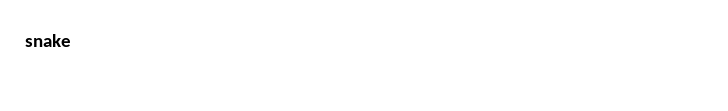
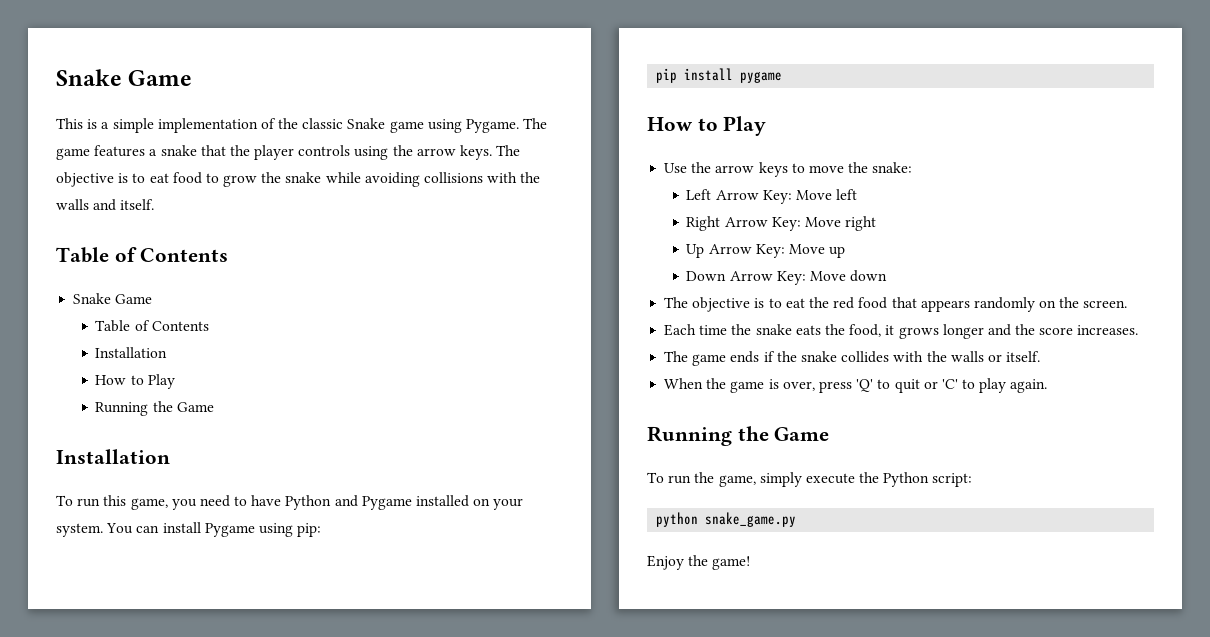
[25,34,71,47] snake -> [56,69,193,86] [56,118,548,133] [56,145,521,160] [56,172,541,187] [56,199,155,211] [56,247,229,263] [73,293,153,304] [95,320,209,332] [95,347,168,358] [95,374,175,389] [95,401,214,416] [56,449,170,464] [56,495,524,510] [56,522,322,537] [656,68,783,83] [647,116,767,136] [664,162,913,177] [686,189,858,204] [686,216,877,231] [686,244,846,258] [686,270,888,285] [664,297,1128,312] [664,324,1139,339] [664,351,1041,366] [664,378,1048,393] [647,426,830,446] [647,472,973,487] [656,512,797,527] [647,555,751,570] Snake Game // This is a simple implementation of the classic Snake game using Pygame. The game features a snake that the player controls using the arrow keys. The objective is to eat food to grow the snake while avoiding collisions with the walls and itself. // Table of Contents // Snake Game // Table of Contents // Installation // How to Play // Running the Game // Installation // To run this game, you need to have Python and Pygame installed on your system. You can install Pygame using pip: // pip install pygame // How to Play // Use the arrow keys to move the snake: // Left Arrow Key: Move left // Right Arrow Key: Move right // Up Arrow Key: Move up // Down Arrow Key: Move down // The objective is to eat the red food that appears randomly on the screen. // Each time the snake eats the food, it grows longer and the score increases. // The game ends if the snake collides with the walls or itself. // When the game is over, press 'Q' to quit or 'C' to play again. // Running the Game // To run the game, simply execute the Python script: // python snake_game.py // Enjoy the game!

